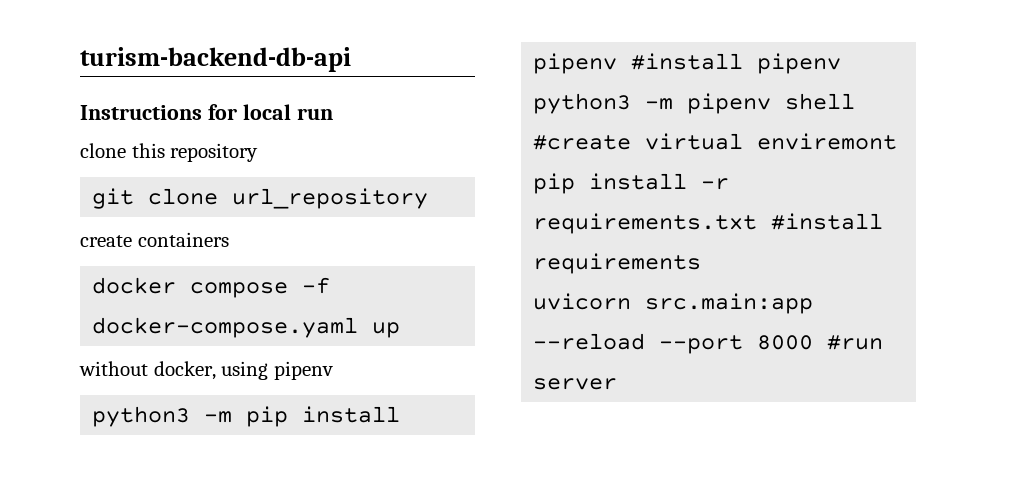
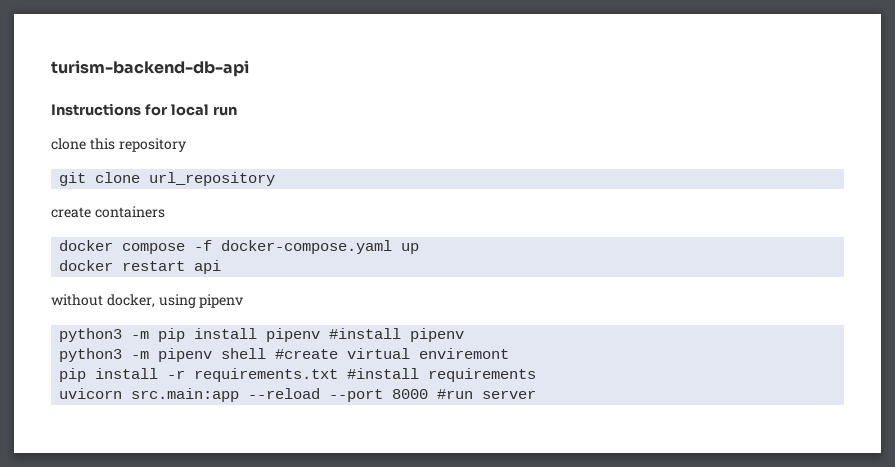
(401, 330) none -> [59,260,222,274] // docker restart api

